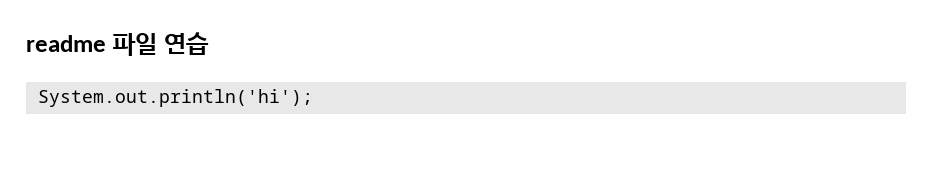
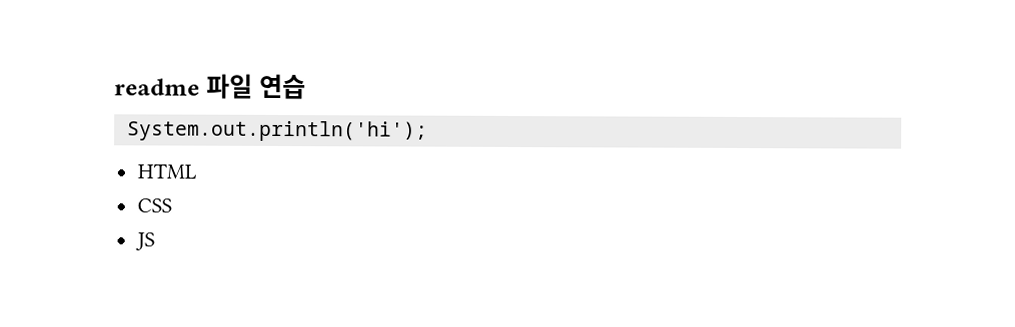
(313, 98) none -> [136,163,196,179] [136,198,172,213] [134,232,155,251] // HTML // CSS // JS

